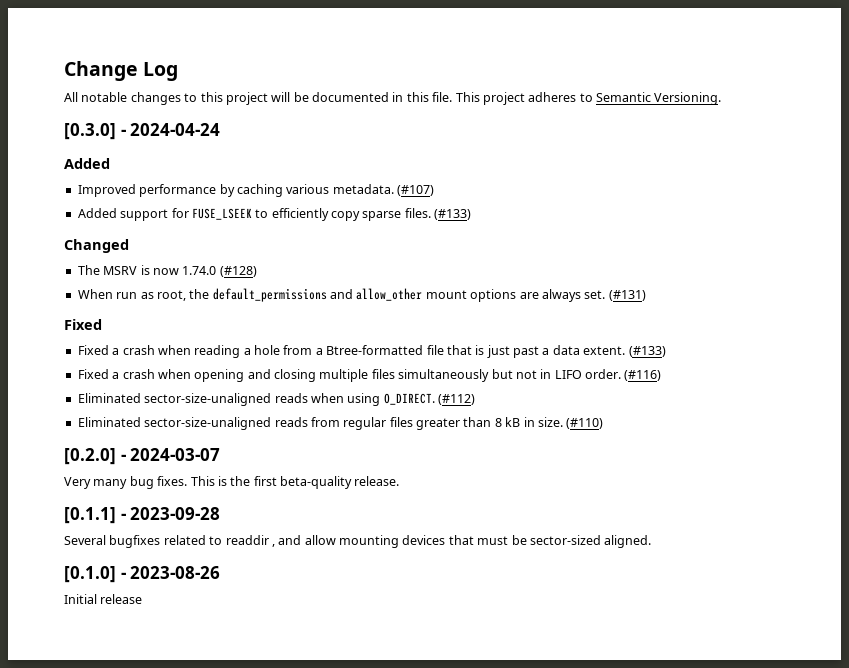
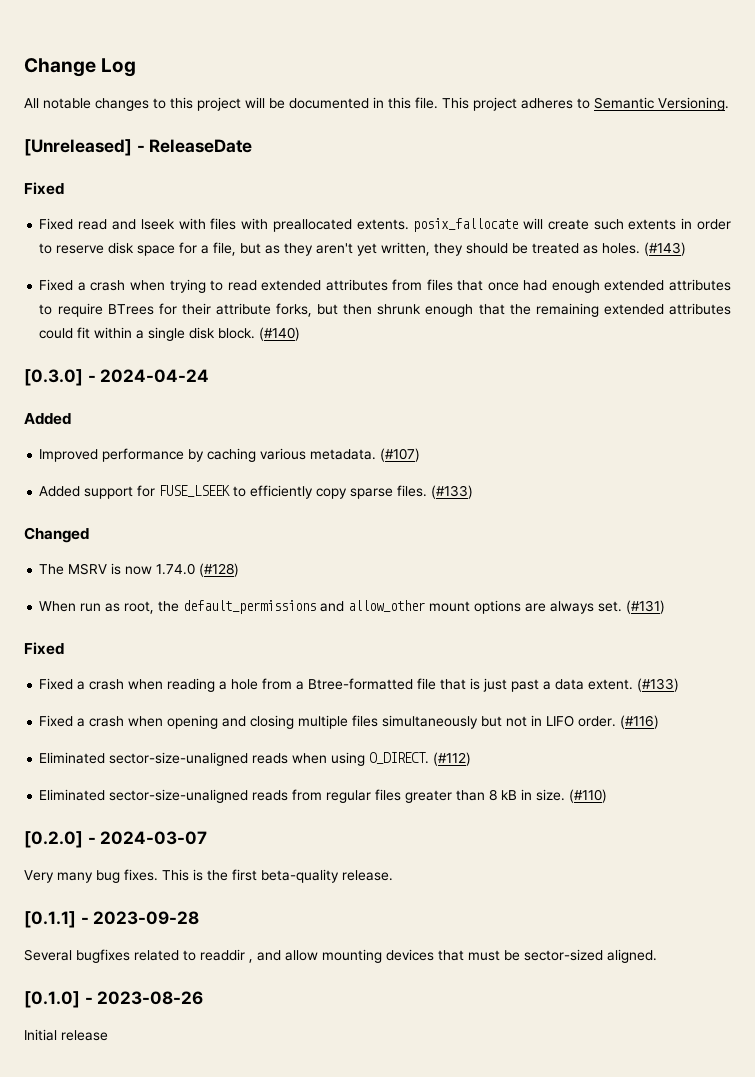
(722, 98) none -> [24,139,253,156] [24,182,64,195] [39,218,731,232] [39,242,687,256] [39,279,732,293] [39,303,732,317] [39,327,301,341] // [Unreleased] - ReleaseDate // Fixed // Fixed read and lseek with files with preallocated extents. posix_fallocate will create such extents in order to reserve disk space for a file, but as they aren't yet written, they should be treated as holes. (#143) // Fixed a crash when trying to read extended attributes from files that once had enough extended attributes to require BTrees for their attribute forks, but then shrunk enough that the remaining extended attributes could fit within a single disk block. (#140)

